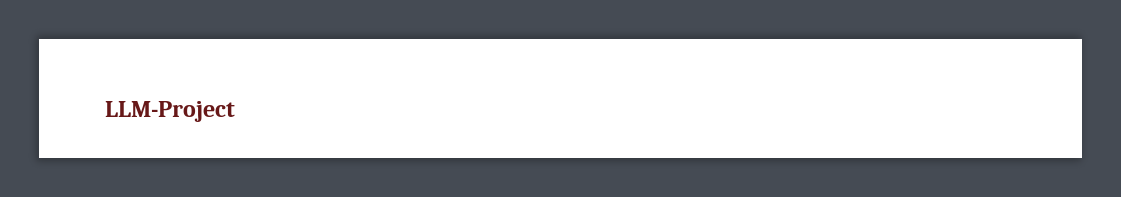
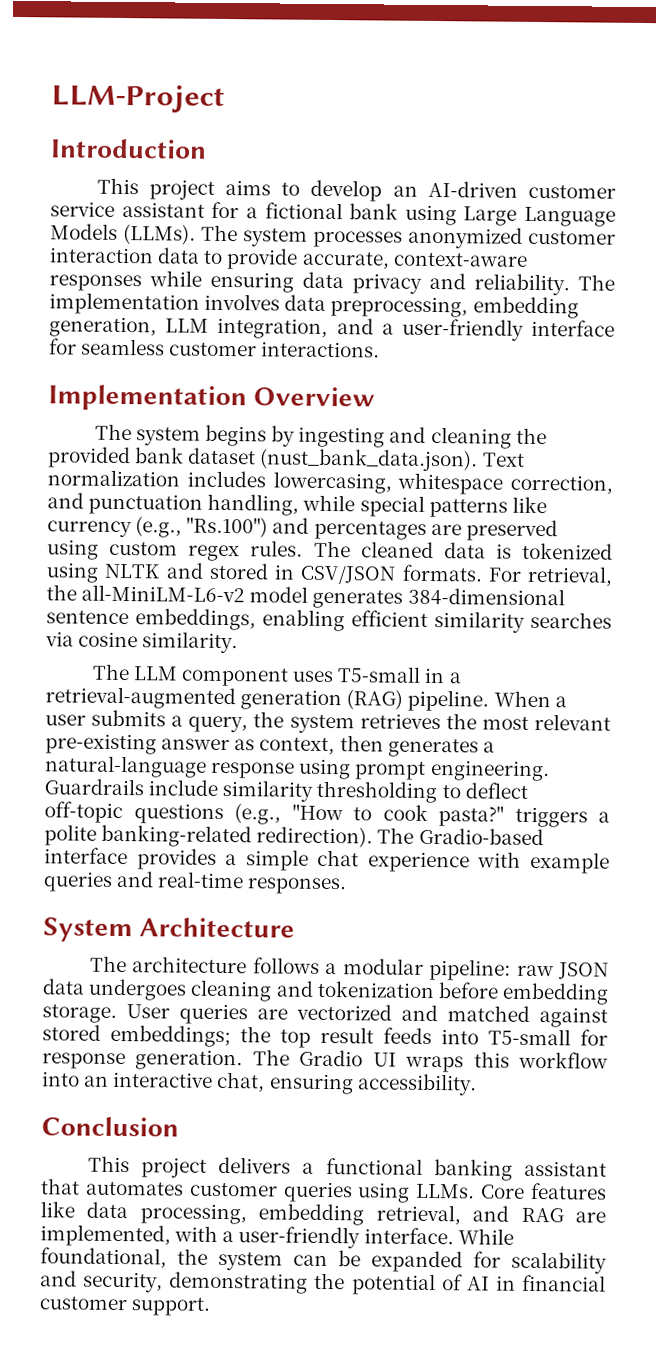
(235, 111) none -> [50,138,207,159] [96,177,616,202] [50,201,616,227] [50,223,616,249] [49,247,528,270] [49,270,615,296] [49,292,579,319] [49,316,616,341] [49,338,381,358] [48,384,376,412] [94,423,547,449] [47,446,525,472] [47,469,613,495] [47,492,547,518] [47,516,558,542] [47,539,613,562] [46,562,613,587] [46,584,565,609] [46,608,612,633] [45,631,239,654] [91,663,462,687] [45,686,567,712] [45,709,612,734] [45,733,495,758] [45,755,550,782] [44,778,528,804] [44,801,610,828] [44,824,544,848] [44,847,610,874] [43,870,348,895] [43,917,296,943] [89,955,609,981] [42,978,610,1005] [42,1003,608,1028] [42,1024,608,1048] [42,1049,609,1073] [42,1071,477,1096] [41,1116,179,1137] [87,1155,608,1181] [40,1178,608,1203] [40,1201,607,1226] [40,1224,514,1249] [40,1247,607,1274] [40,1270,606,1296] [39,1296,212,1316] // Introduction // This project aims to develop an AI-driven customer service assistant for a fictional bank using Large Language Models (LLMs). The system processes anonymized customer interaction data to provide accurate, context-aware responses while ensuring data privacy and reliability. The implementation involves data preprocessing, embedding generation, LLM integration, and a user-friendly interface for seamless customer interactions. // Implementation Overview // The system begins by ingesting and cleaning the provided bank dataset (nust_bank_data.json). Text normalization includes lowercasing, whitespace correction, and punctuation handling, while special patterns like currency (e.g., "Rs.100") and percentages are preserved using custom regex rules. The cleaned data is tokenized using NLTK and stored in CSV/JSON formats. For retrieval, the all-MiniLM-L6-v2 model generates 384-dimensional sentence embeddings, enabling efficient similarity searches via cosine similarity. // The LLM component uses T5-small in a retrieval-augmented generation (RAG) pipeline. When a user submits a query, the system retrieves the most relevant pre-existing answer as context, then generates a natural-language response using prompt engineering. Guardrails include similarity thresholding to deflect off-topic questions (e.g., "How to cook pasta?" triggers a polite banking-related redirection). The Gradio-based interface provides a simple chat experience with example queries and real-time responses. // System Architecture // The architecture follows a modular pipeline: raw JSON data undergoes cleaning and tokenization before embedding storage. User queries are vectorized and matched against stored embeddings; the top result feeds into T5-small for response generation. The Gradio UI wraps this workflow into an interactive chat, ensuring accessibility. // Conclusion // This project delivers a functional banking assistant that automates customer queries using LLMs. Core features like data processing, embedding retrieval, and RAG are implemented, with a user-friendly interface. While foundational, the system can be expanded for scalability and security, demonstrating the potential of AI in financial customer support.

